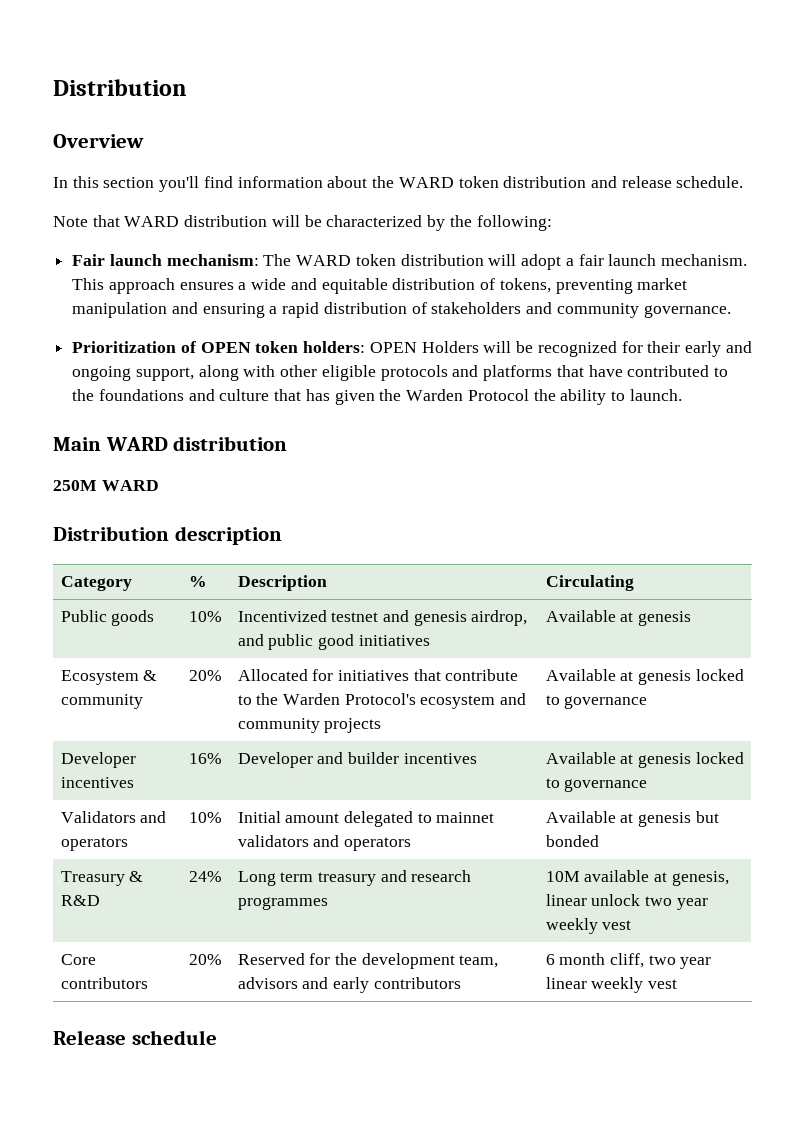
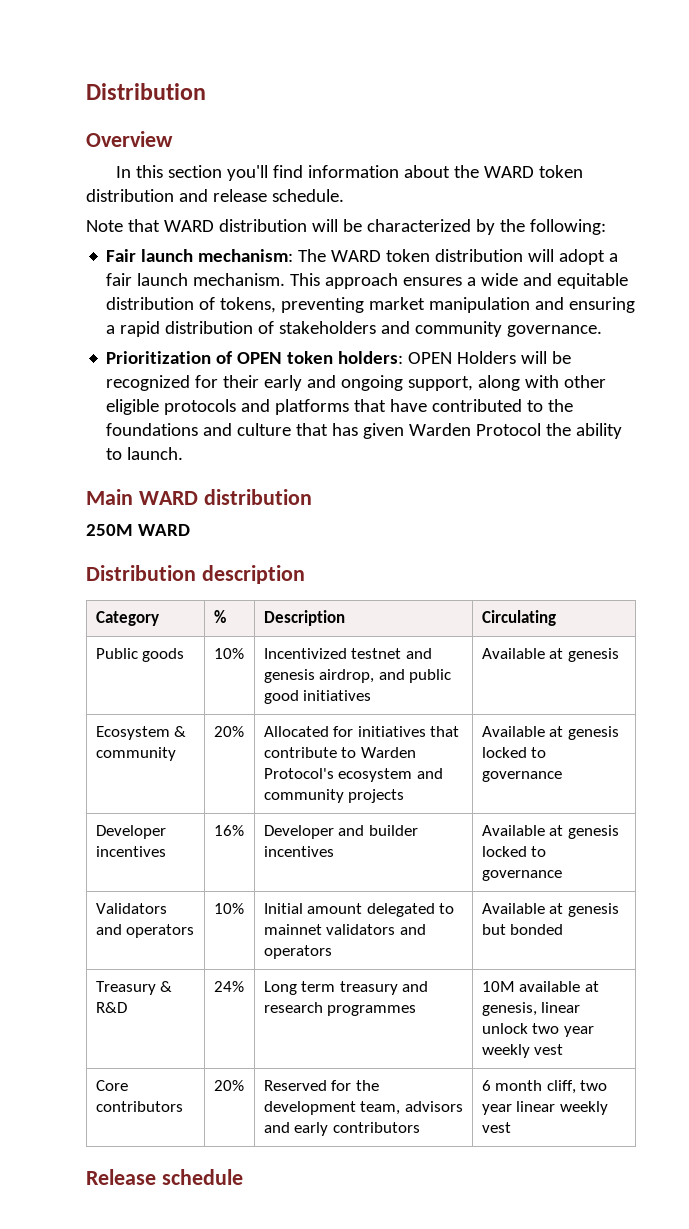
[379,389,402,401] the -> (405, 431) none
[256,693,279,705] the -> (357, 752) none

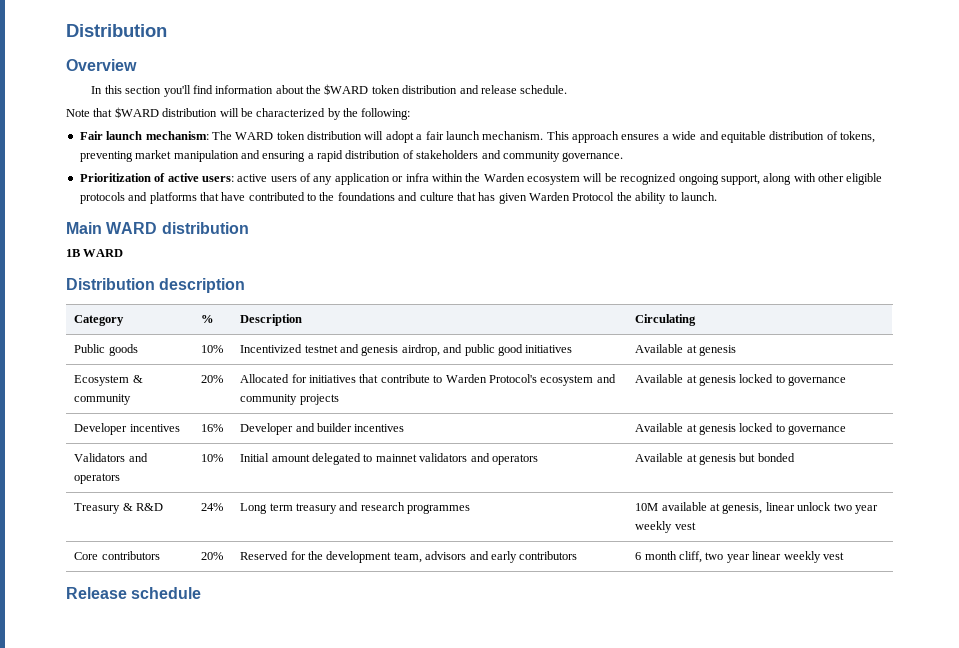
[483,166,534,178] WARD -> [324,84,369,95] $WARD
[163,220,214,232] WARD -> [114,107,159,118] $WARD
[237,351,572,364] [106,375,337,391] OPEN token holders: OPEN Holders will be recognized for their early and -> [167,173,677,185] active users: active users of any application or infra within the Warden ecosystem will be recognized
[86,524,133,536] 250M -> [66,249,80,257] 1B

